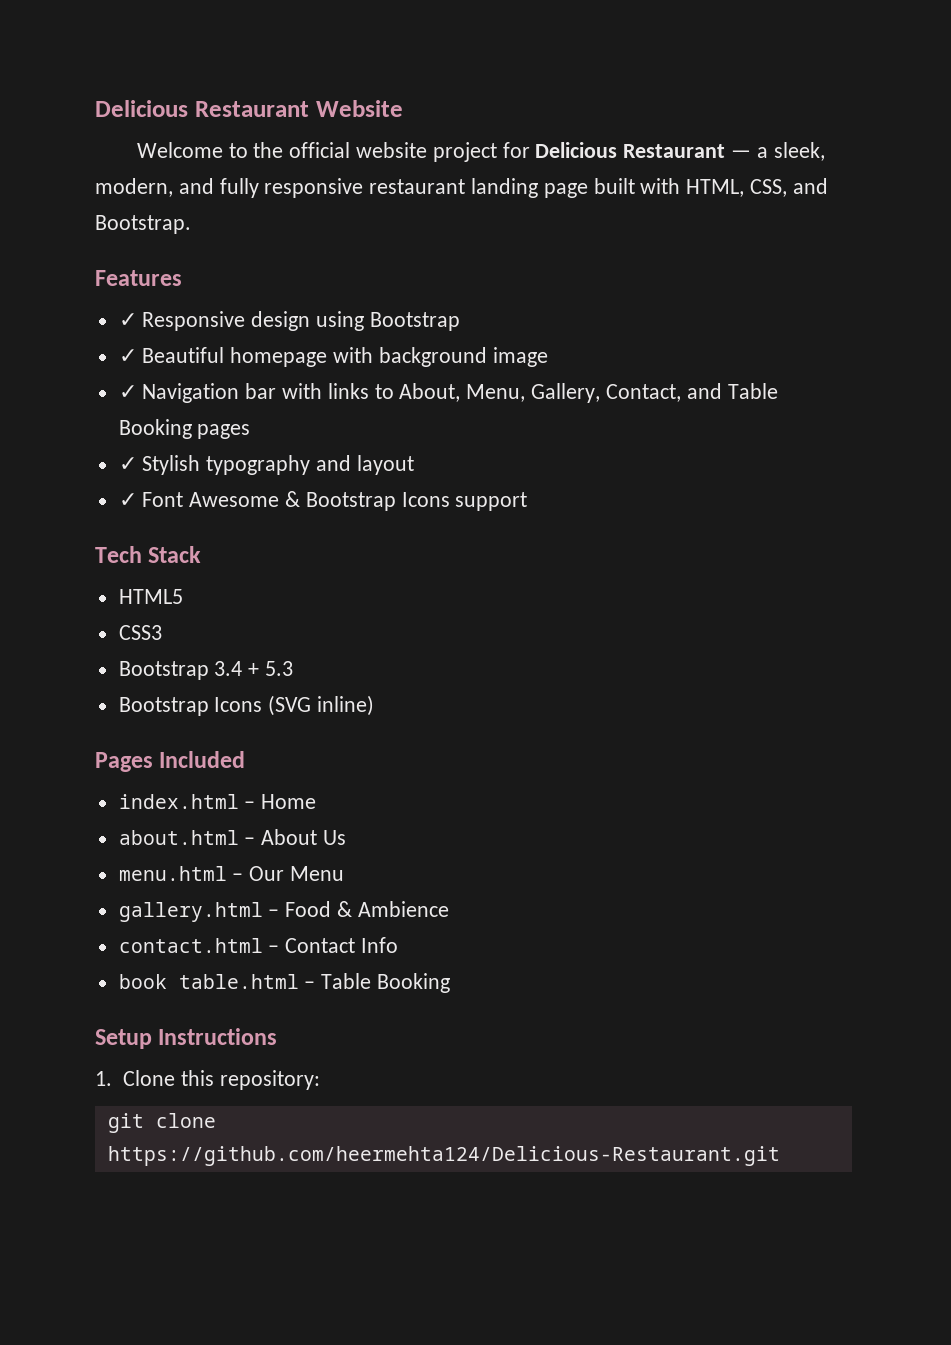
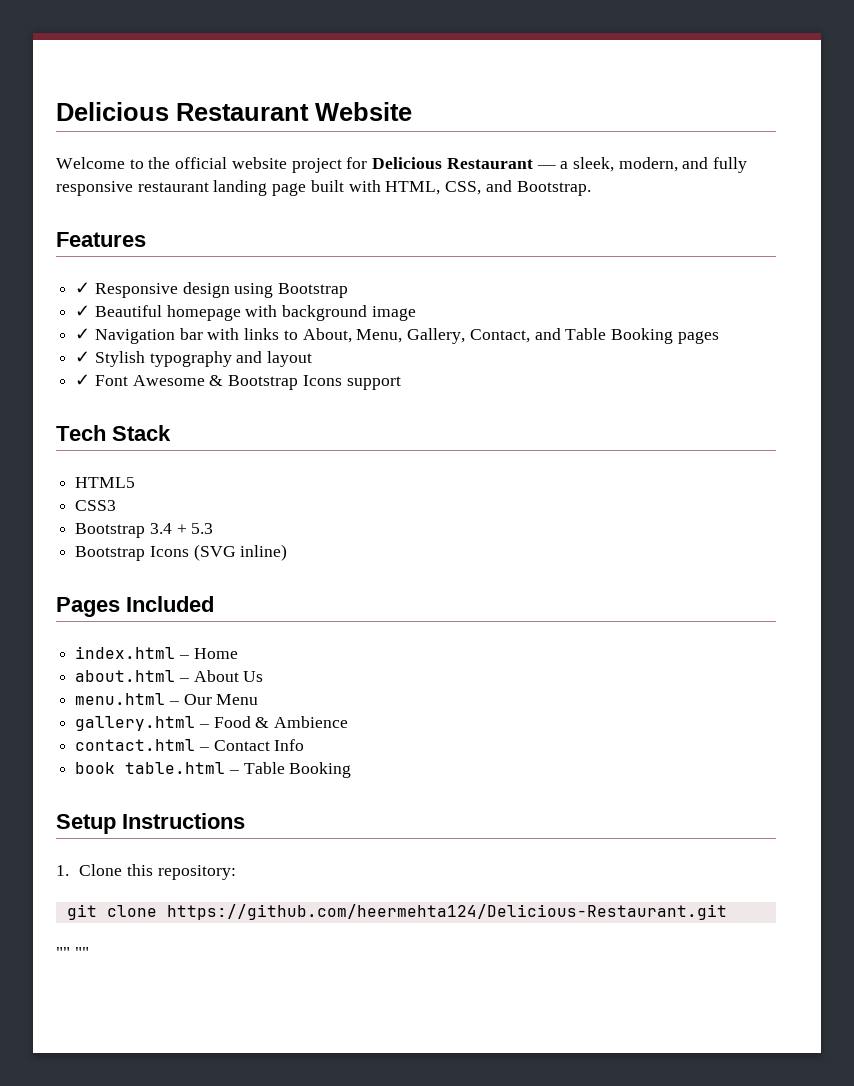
(780, 1156) none -> [56,947,89,958] // "" ""

